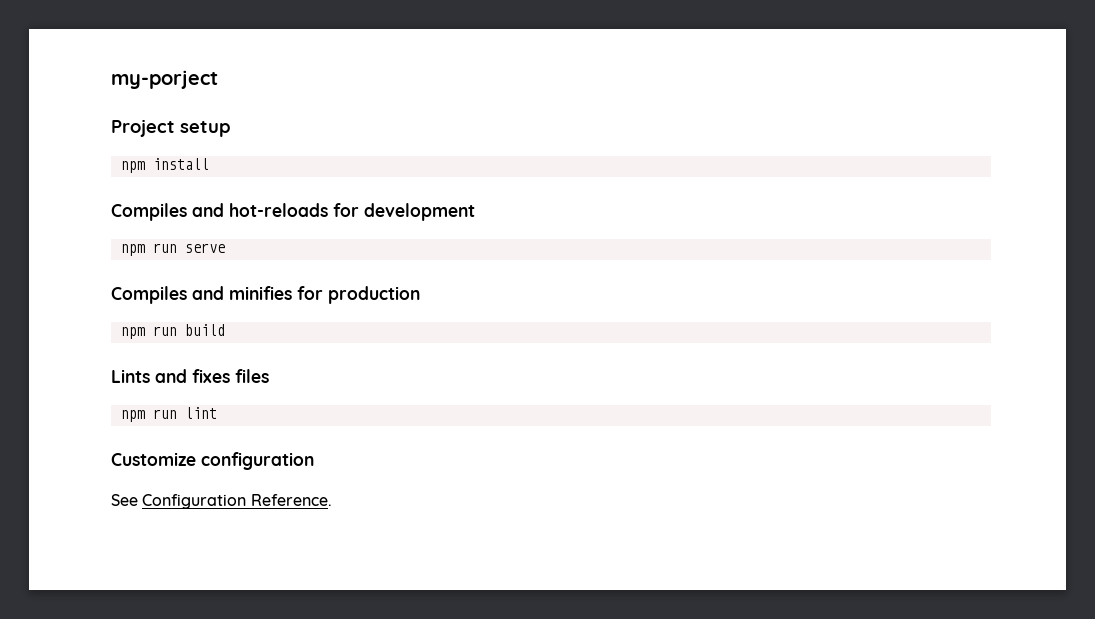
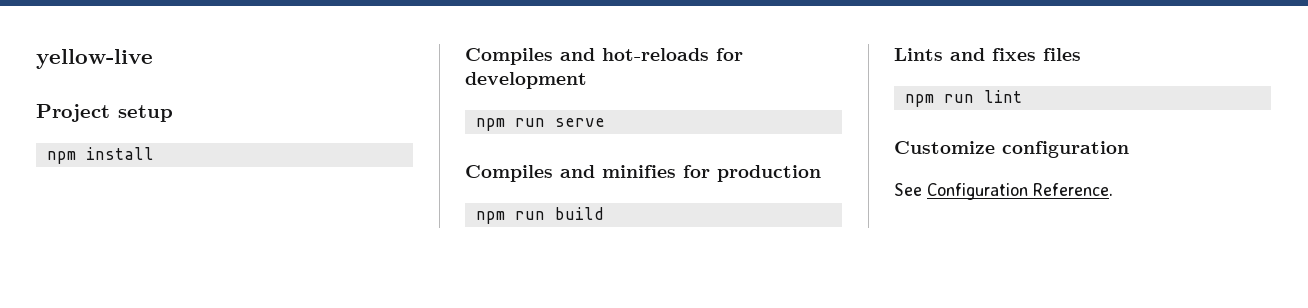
[111,70,218,89] my-porject -> [36,49,153,69] yellow-live

